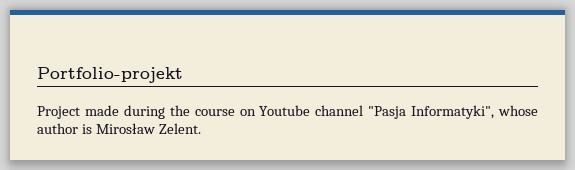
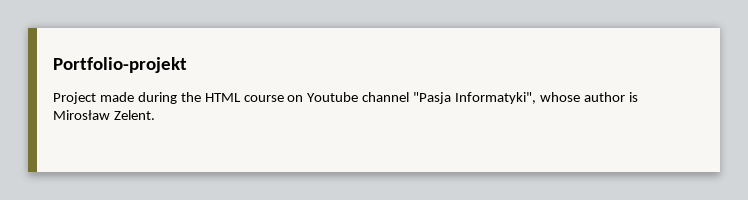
(190, 110) none -> [204,93,241,102] HTML

